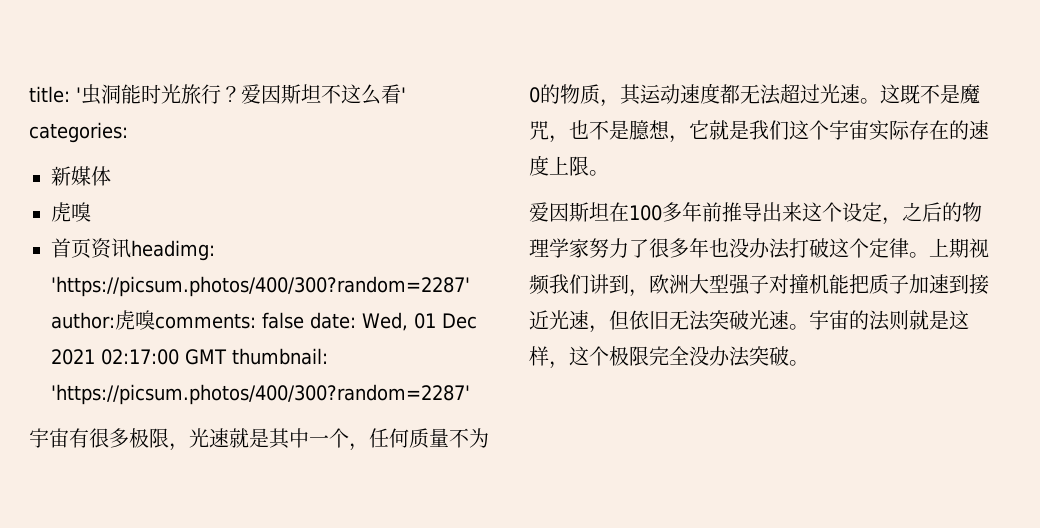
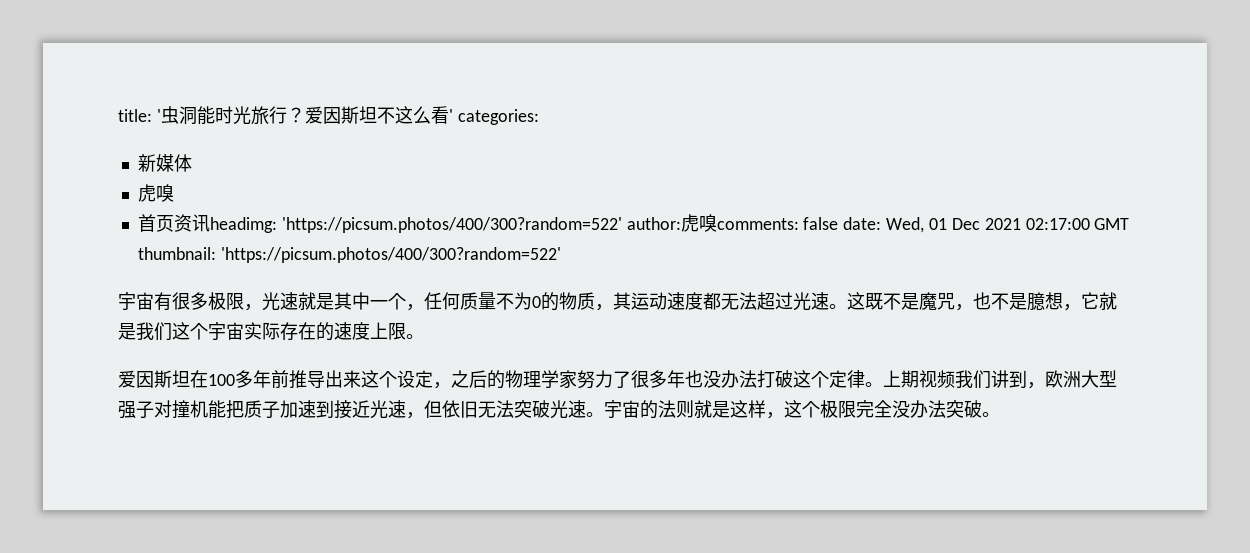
[51,276,470,297] 'https://picsum.photos/400/300?random=2287' -> [281,217,622,233] 'https://picsum.photos/400/300?random=522'
[51,384,470,405] 'https://picsum.photos/400/300?random=2287' -> [220,247,561,263] 'https://picsum.photos/400/300?random=522'

